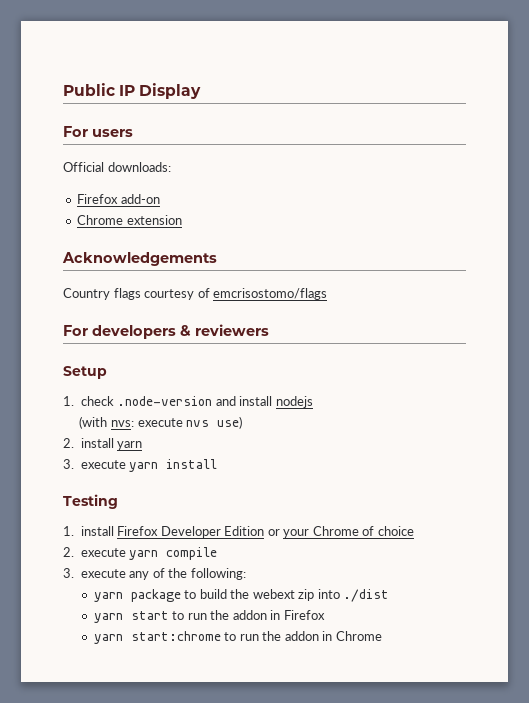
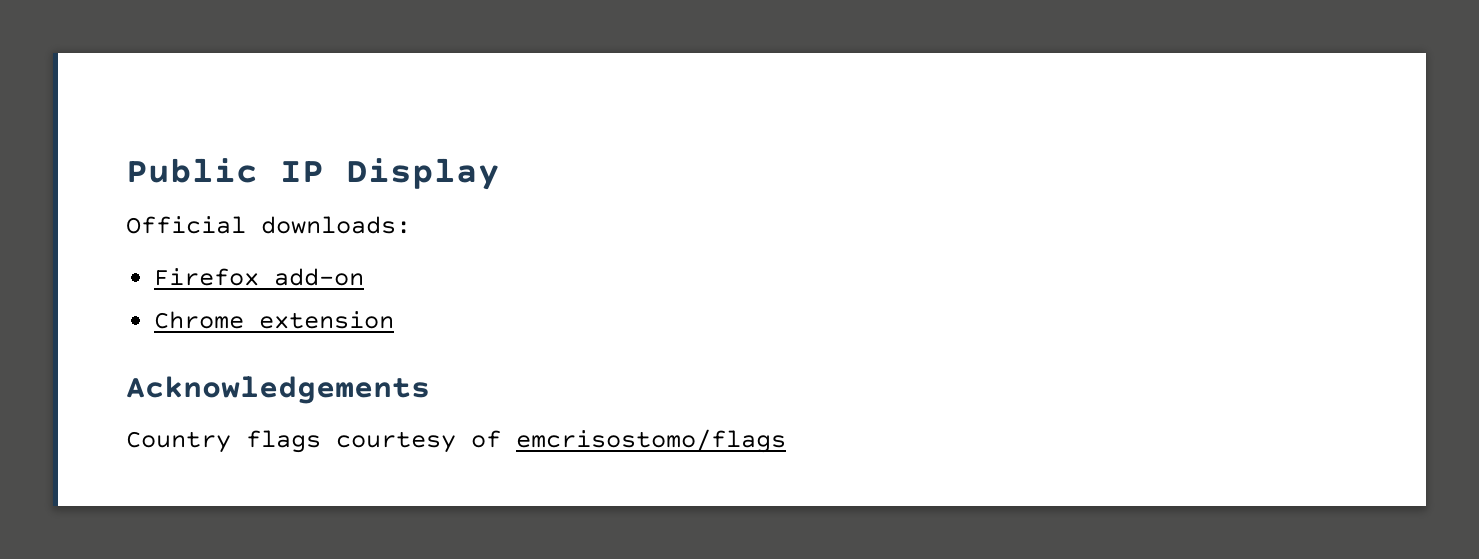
[63,126,133,137] // For users -> (500, 174) none
[63,324,269,339] [63,366,107,379] [63,396,313,408] [79,416,243,429] [63,438,143,450] [63,459,218,472] [63,494,118,509] [63,526,414,538] [63,547,218,560] [63,568,246,580] [93,589,390,602] [93,610,325,623] [93,631,382,644] // For developers & reviewers // Setup // 1. check .node-version and install nodejs // (with nvs: execute nvs use) // 2. install yarn // 3. execute yarn install // Testing // 1. install Firefox Developer Edition or your Chrome of choice // 2. execute yarn compile // 3. execute any of the following: // yarn package to build the webext zip into ./dist // yarn start to run the addon in Firefox // yarn start:chrome to run the addon in Chrome -> (786, 441) none

